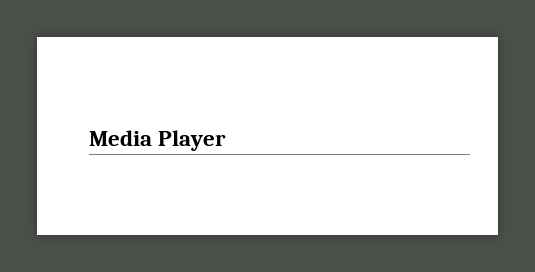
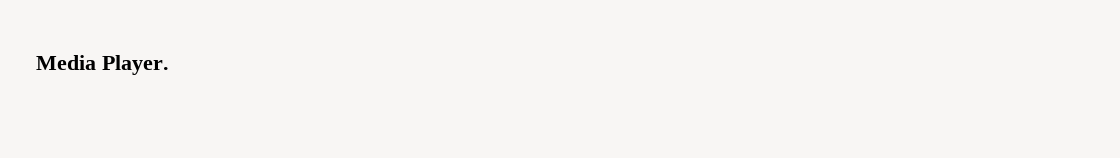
[158,130,227,151] Player -> [102,55,169,75] Player.

